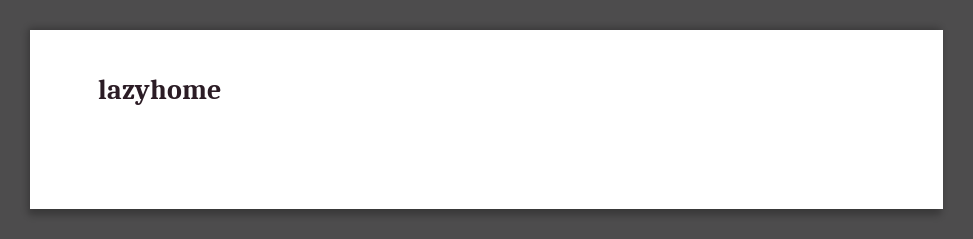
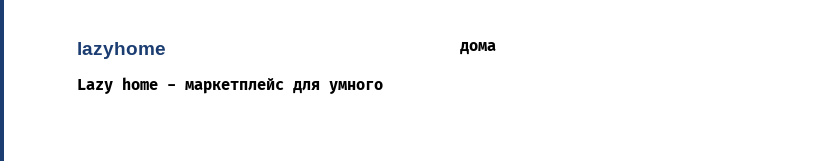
(221, 92) none -> [77,77,383,94] [460,42,496,55] // Lazy home - маркетплейс для умного дома

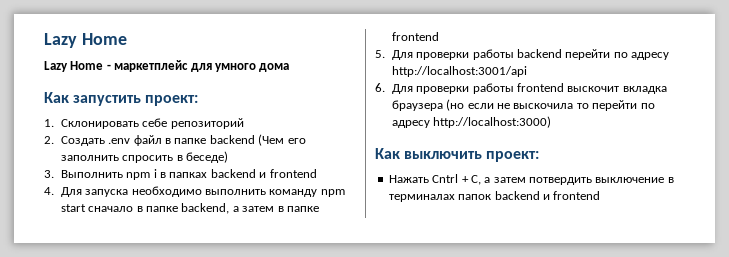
[77,42,166,59] [77,77,158,94] lazyhome // Lazy home -> [44,33,127,48] [44,61,104,72] Lazy Home // Lazy Home
(496, 48) none -> [44,92,199,106] [44,118,244,129] [44,134,306,146] [60,151,229,163] [44,169,317,180] [44,186,345,197] [60,203,319,214] [391,32,439,41] [375,49,670,60] [391,66,527,77] [375,83,667,94] [391,99,655,111] [391,116,552,128] [375,148,540,162] [388,174,674,185] [388,191,601,202] // Как запустить проект: // 1. Склонировать себе репозиторий // 2. Создать .env файл в папке backend (Чем его заполнить спросить в беседе) // 3. Выполнить npm i в папках backend и frontend // 4. Для запуска необходимо выполнить команду npm start сначало в папке backend, а затем в папке frontend // 5. Для проверки работы backend перейти по адресу http://localhost:3001/api // 6. Для проверки работы frontend выскочит вкладка браузера (но если не выскочила то перейти по адресу http://localhost:3000) // Как выключить проект: // Нажать Cntrl + C, а затем потвердить выключение в терминалах папок backend и frontend

